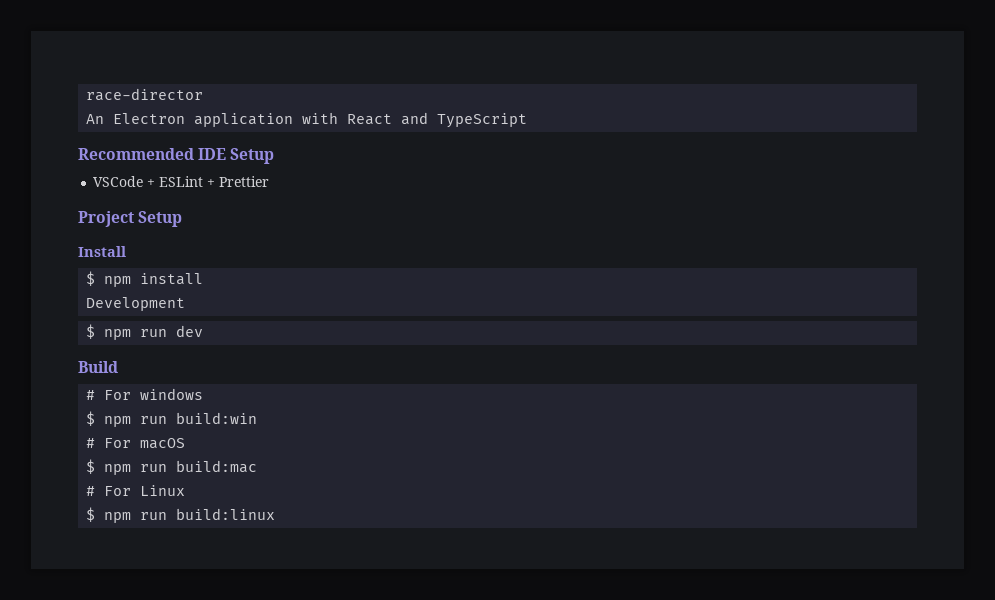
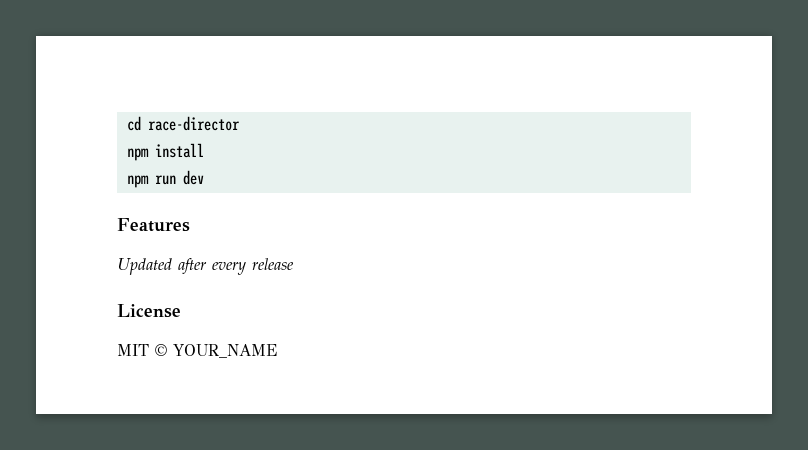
(86, 94) none -> [126,116,141,131] cd
[86,112,528,128] [78,148,275,164] [93,176,270,187] [78,211,183,227] [78,246,126,257] [86,271,96,286] An Electron application with React and TypeScript // Recommended IDE Setup // VSCode + ESLint + Prettier // Project Setup // Install // $ -> (240, 123) none
[86,297,186,311] [86,324,96,339] Development // $ -> (204, 150) none
[78,361,118,373] [86,388,204,400] [86,411,258,427] [86,438,186,449] [86,459,258,475] [86,485,186,496] [86,507,276,523] Build // # For windows // $ npm run build:win // # For macOS // $ npm run build:mac // # For Linux // $ npm run build:linux -> [117,218,190,232] [117,258,294,275] [117,304,181,318] [117,344,278,358] Features // Updated after every release // License // MIT © YOUR_NAME

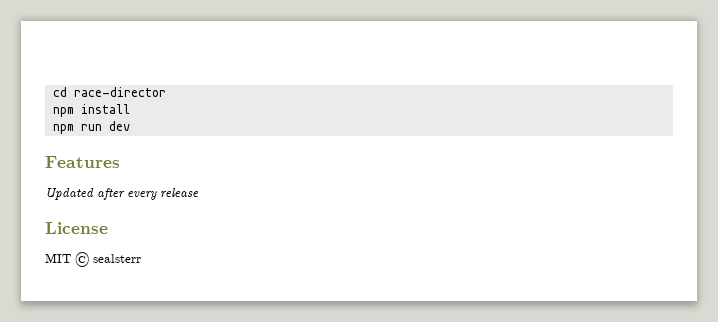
[173,344,278,358] YOUR_NAME -> [93,254,141,263] sealsterr

